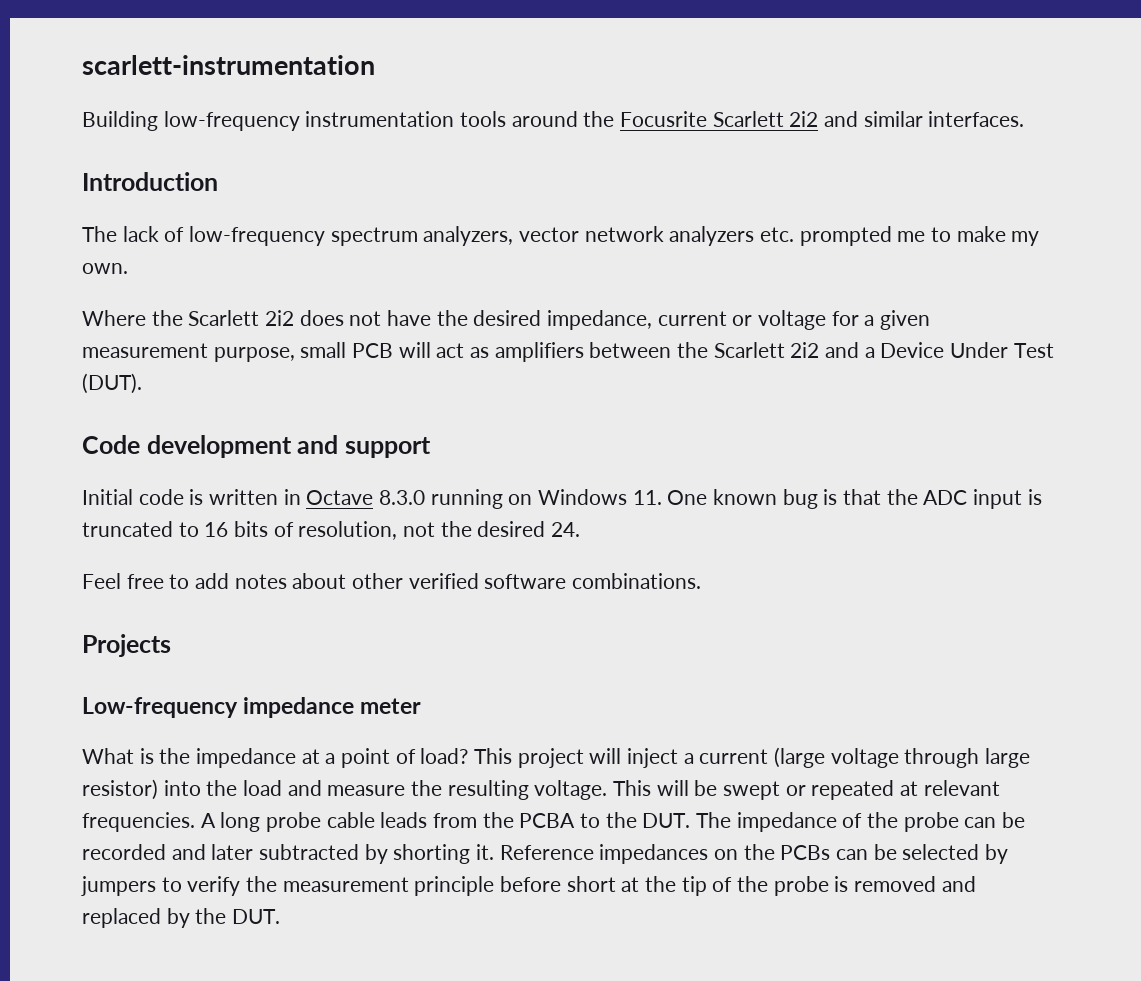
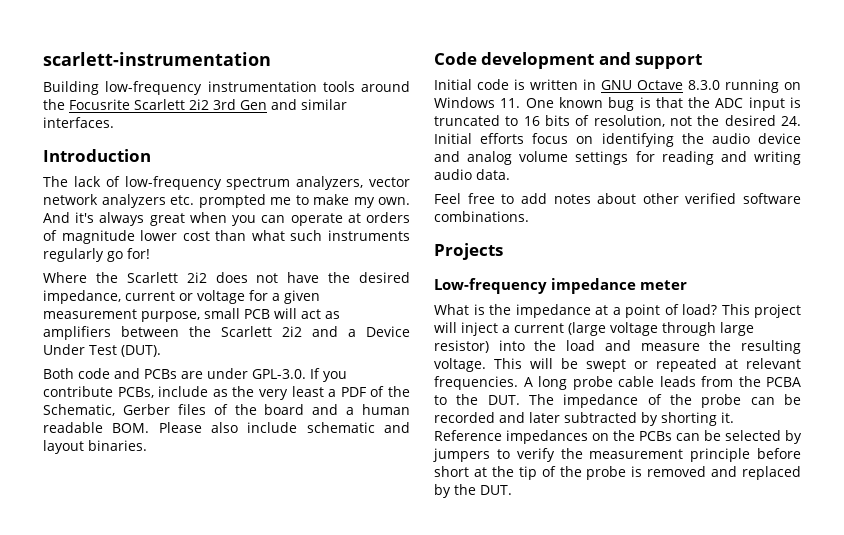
(819, 119) none -> [213,99,267,110] 3rd Gen
(128, 268) none -> [43,212,411,226] [43,230,410,244] [43,248,150,262] And it's always great when you can operate at orders of magnitude lower cost than what such instruments regularly go for!
(142, 383) none -> [43,368,347,382] [43,386,411,400] [43,404,410,416] [43,422,410,433] [43,440,147,454] // Both code and PCBs are under GPL-3.0. If you contribute PCBs, include as the very least a PDF of the Schematic, Gerber files of the board and a human readable BOM. Please also include schematic and layout binaries.
(301, 497) none -> [601,80,632,90] GNU
(581, 529) none -> [434,133,801,147] [434,151,801,165] [434,169,510,180] Initial efforts focus on identifying the audio device and analog volume settings for reading and writing audio data.

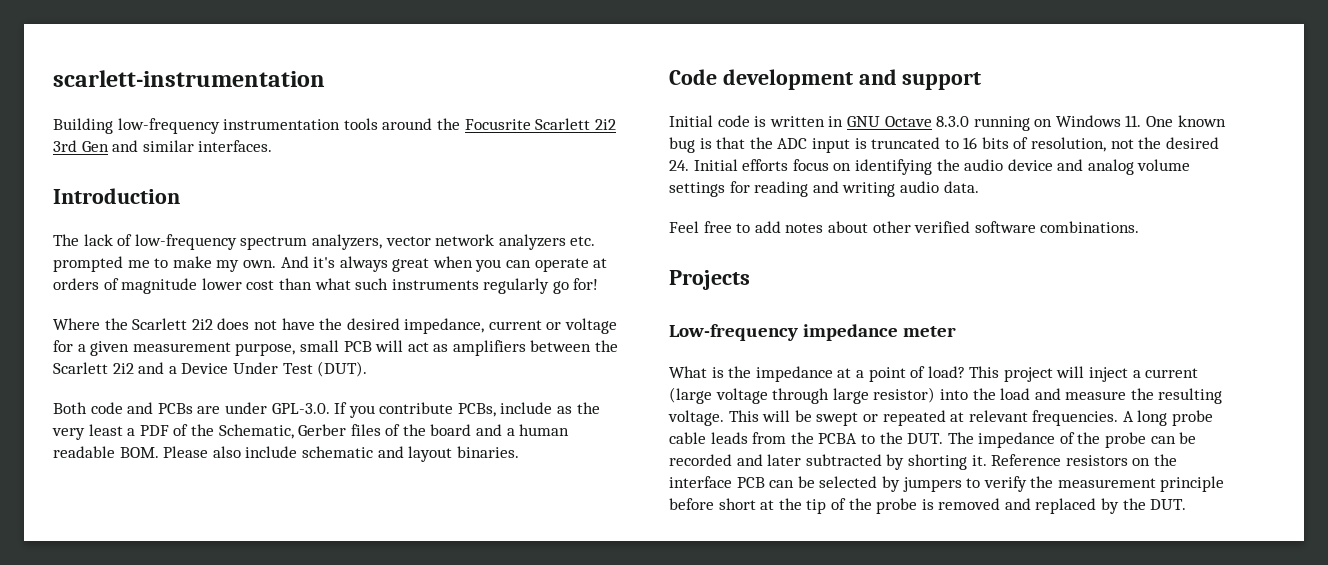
[506,430,588,444] impedances -> [1065,455,1128,466] resistors
[639,431,672,441] PCBs -> [669,476,765,488] interface PCB

